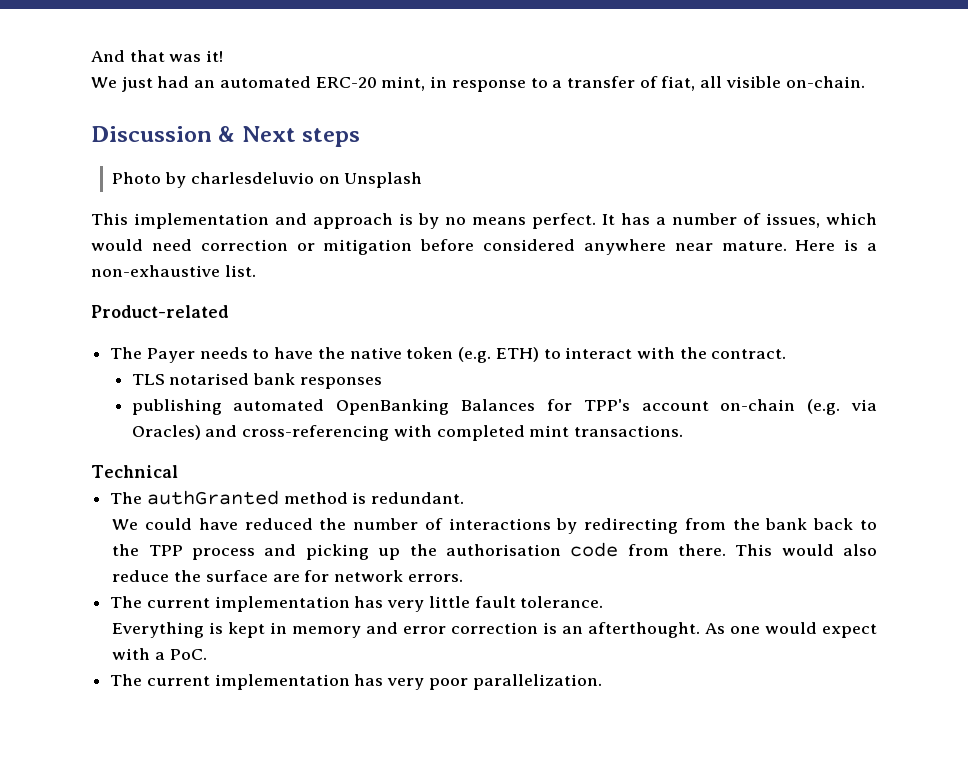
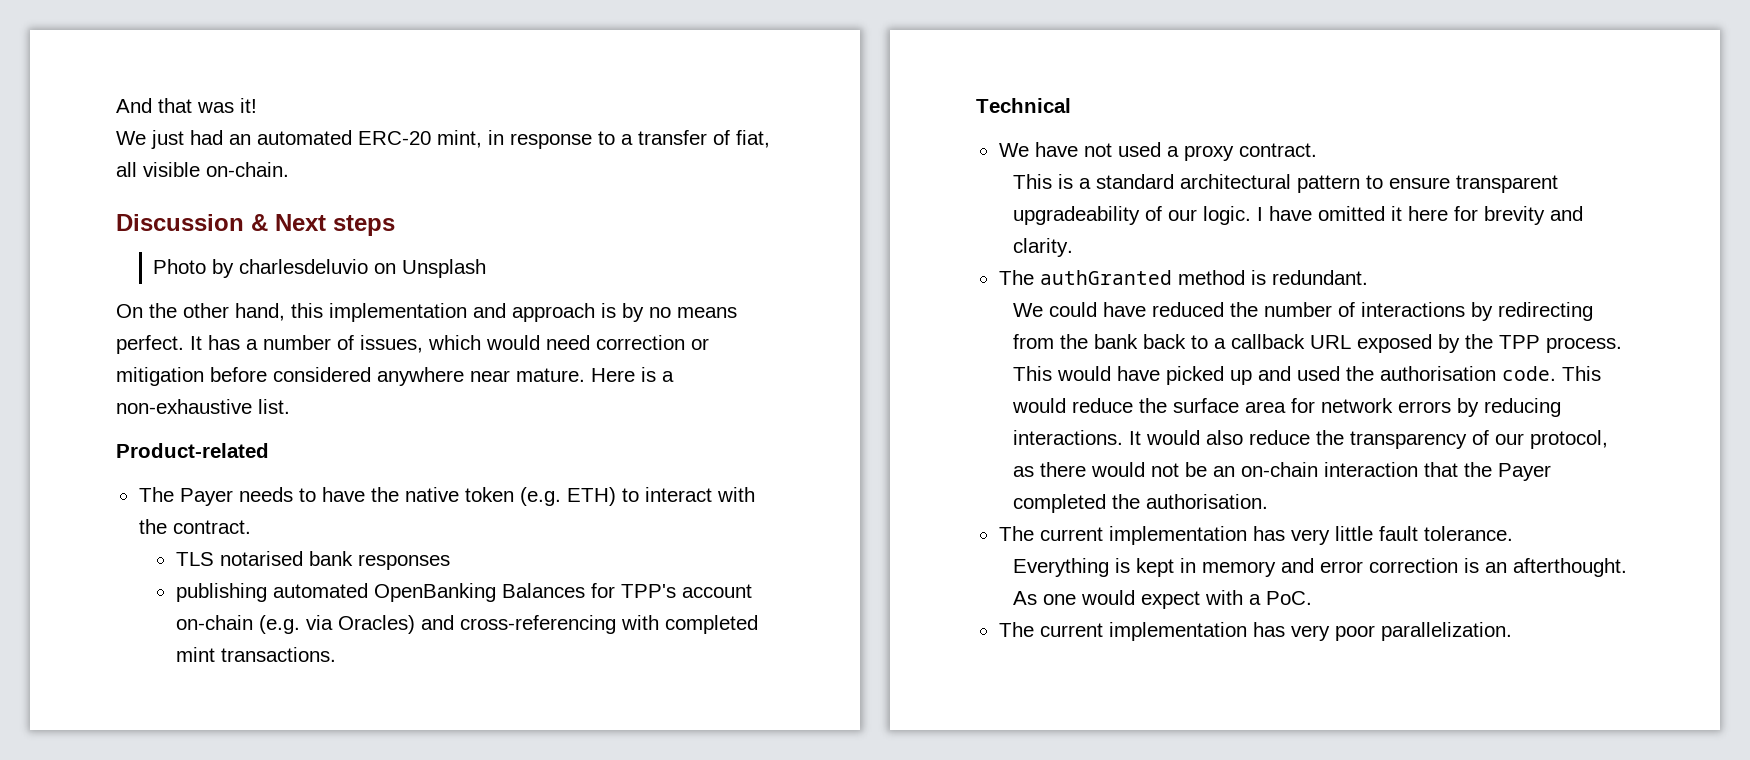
[91,213,128,225] This -> [116,303,323,321] On the other hand, this
(178, 471) none -> [998,142,1317,161] [1013,174,1559,193] [1013,206,1584,225] [1013,238,1074,257] // We have not used a proxy contract. // This is a standard architectural pattern to ensure transparent upgradeability of our logic. I have omitted it here for brevity and clarity.
[112,542,877,560] [112,570,463,582] the TPP process and picking up the authorisation code from there. This would also reduce the surface are for network errors. -> [1214,334,1623,353] [1013,366,1602,385] [1012,398,1562,417] [1013,430,1609,449] [1013,462,1552,481] [1013,494,1269,513] a callback URL exposed by the TPP process. This would have picked up and used the authorisation code. This would reduce the surface area for network errors by reducing interactions. It would also reduce the transparency of our protocol, as there would not be an on-chain interaction that the Payer completed the authorisation.

